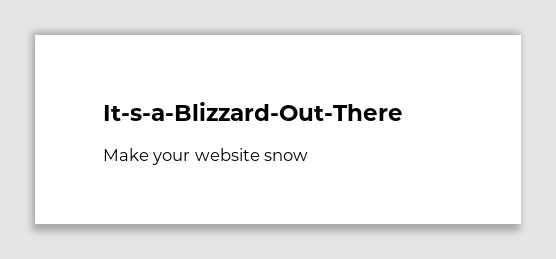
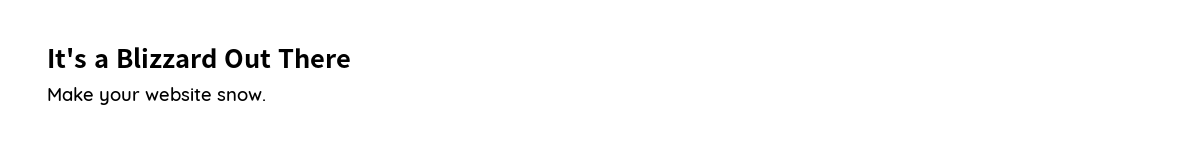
[103,102,403,121] It-s-a-Blizzard-Out-There -> [47,47,351,68] It's a Blizzard Out There
[264,152,309,161] snow -> [217,91,266,101] snow.

